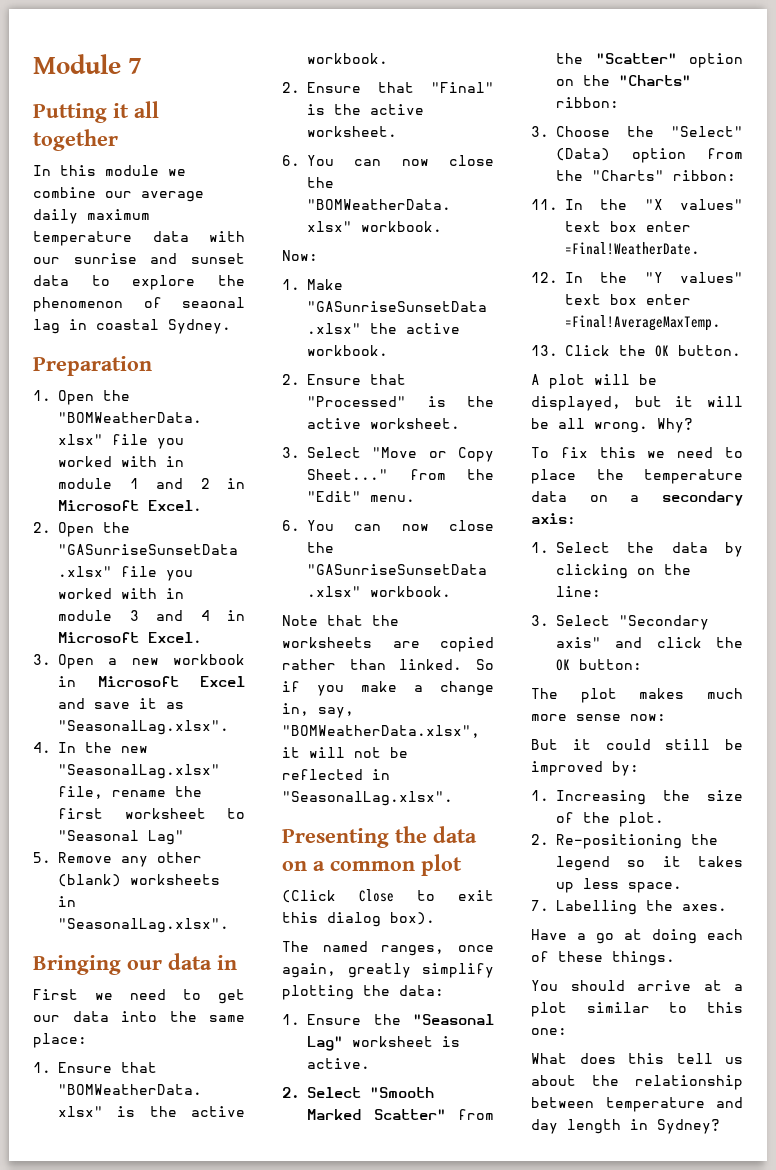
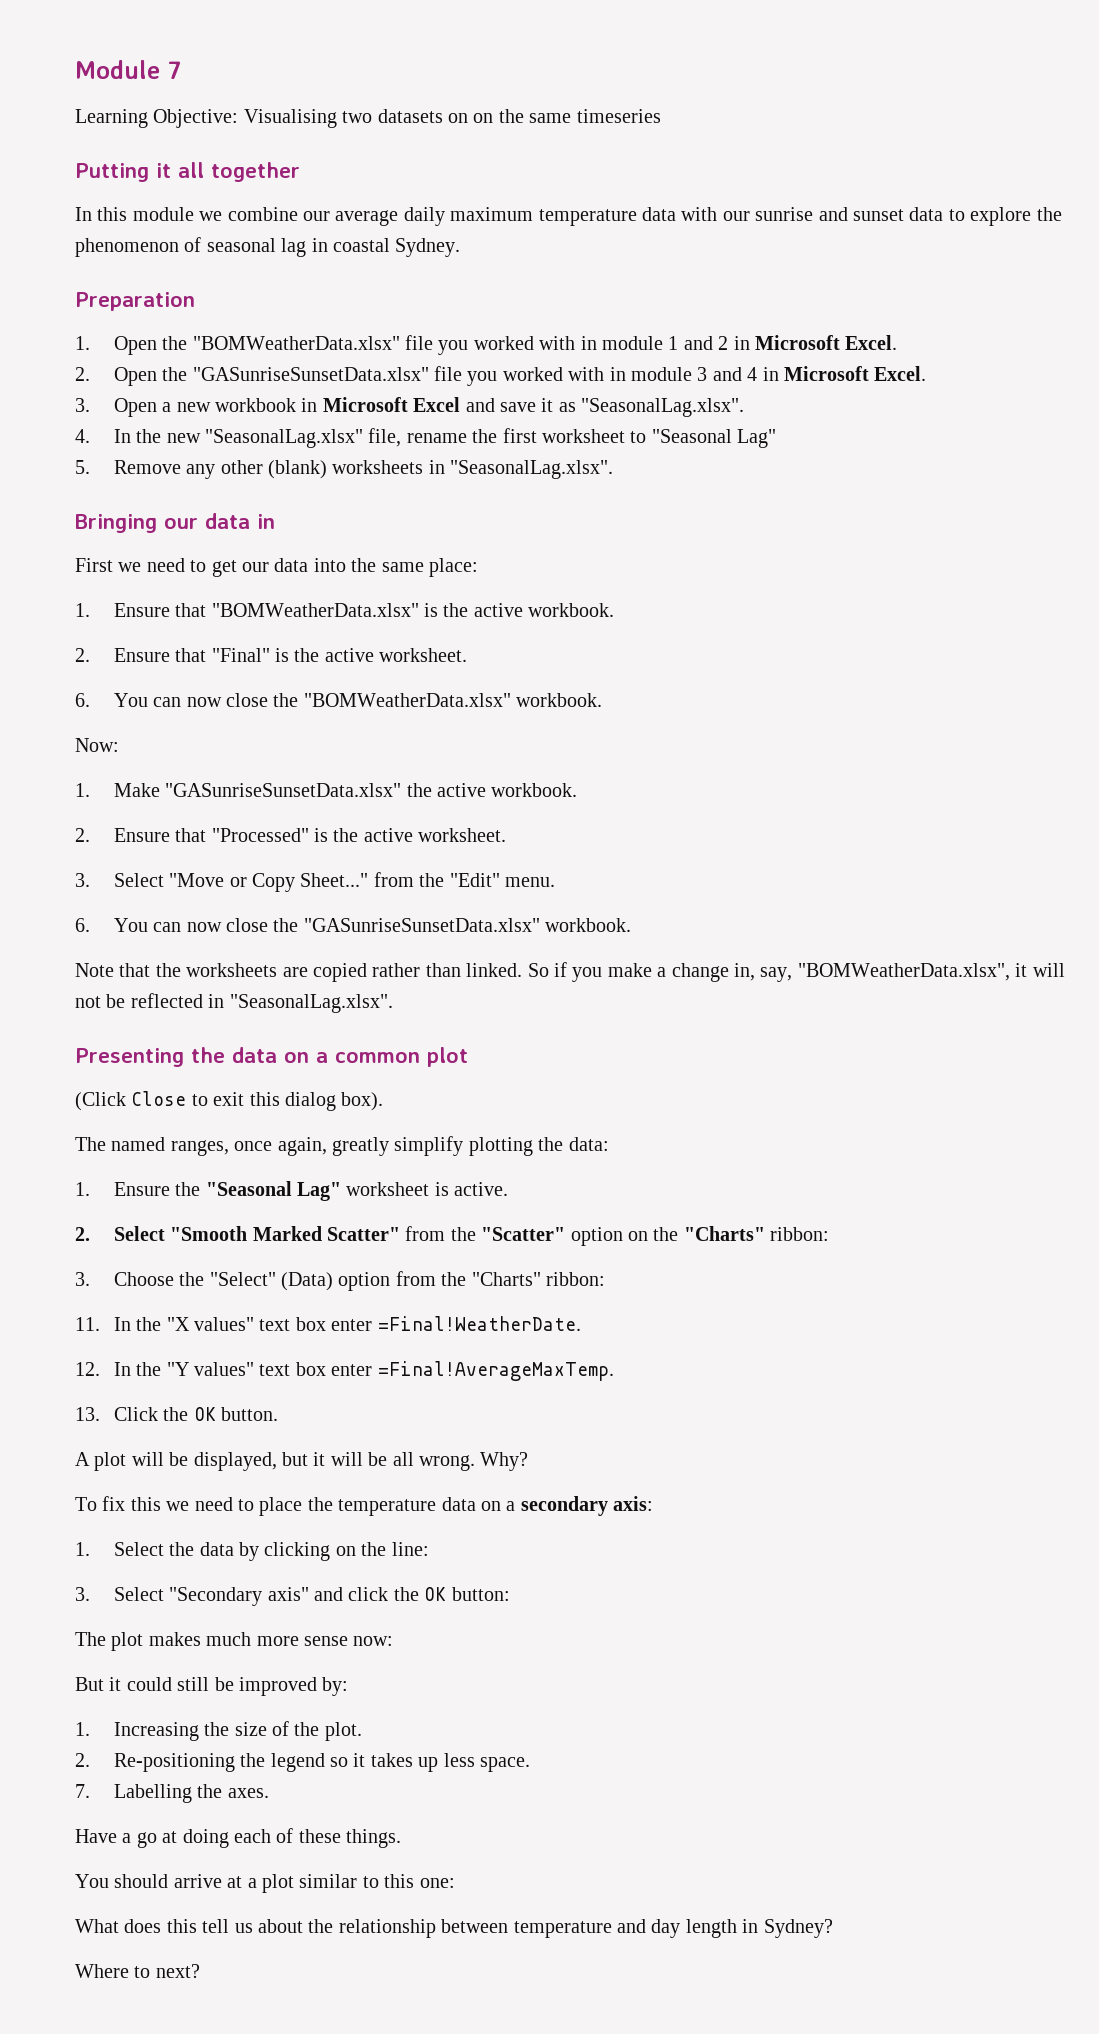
(143, 66) none -> [75,109,661,128] // Learning Objective: Visualising two datasets on on the same timeseries
[182,297,245,308] seaonal -> [206,238,276,252] seasonal
(720, 1126) none -> [75,1964,200,1978] // Where to next?

